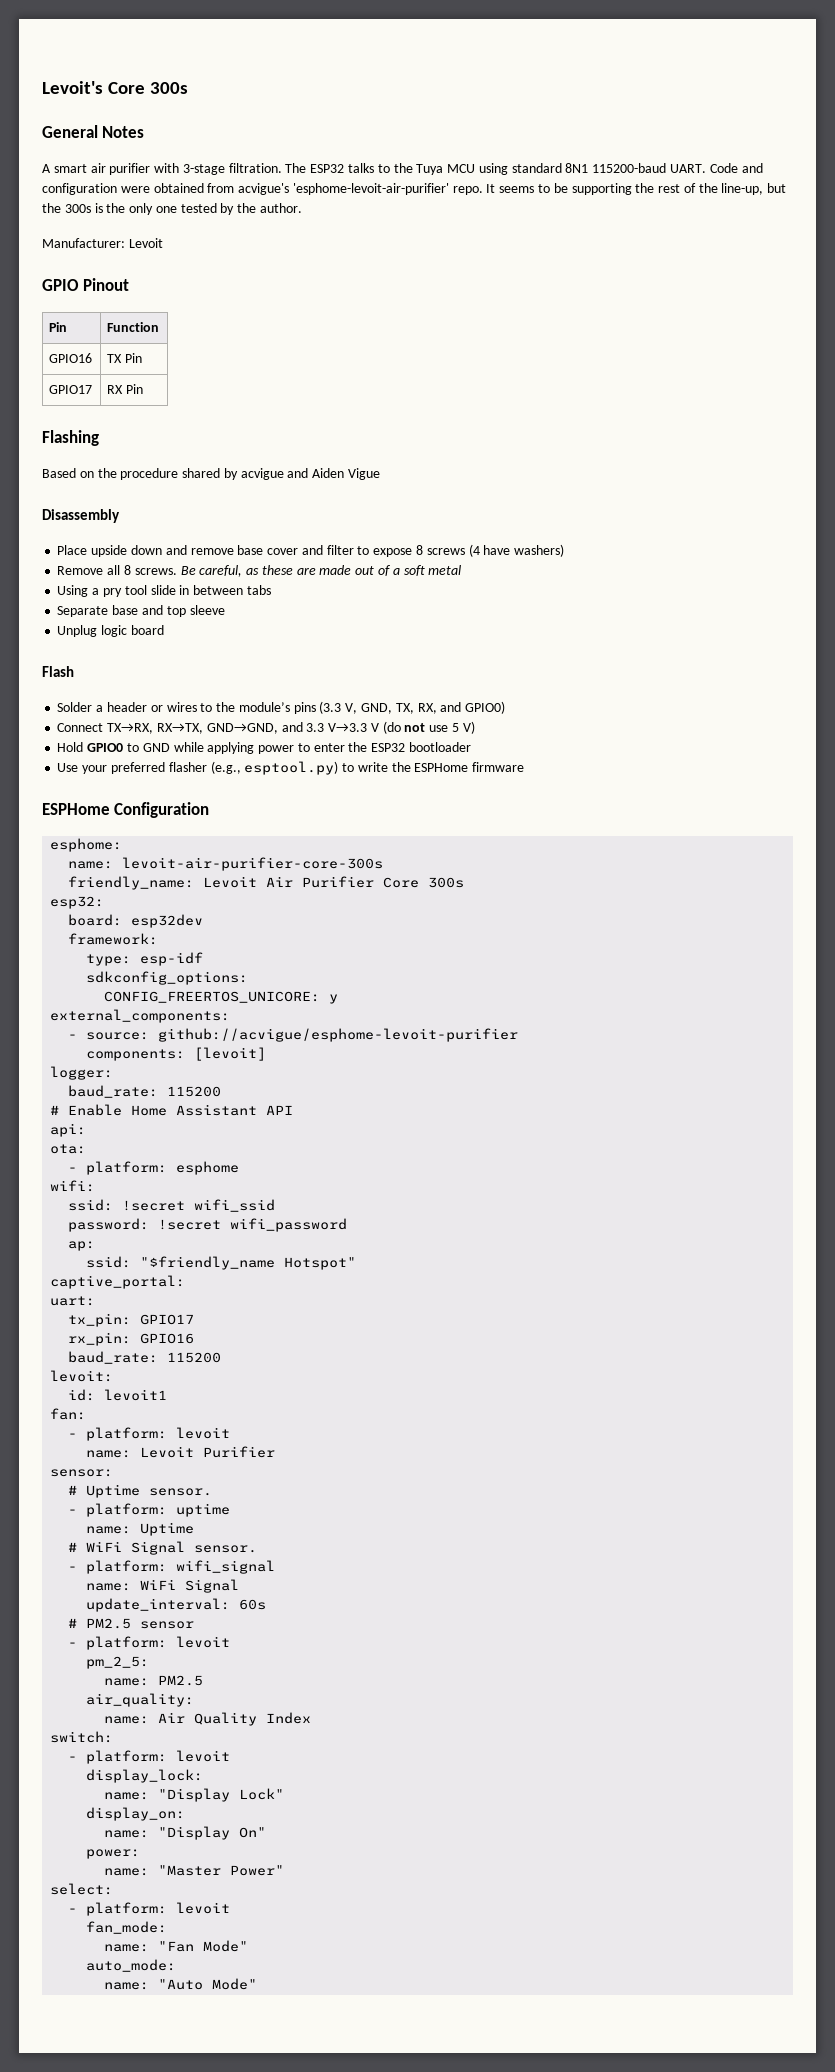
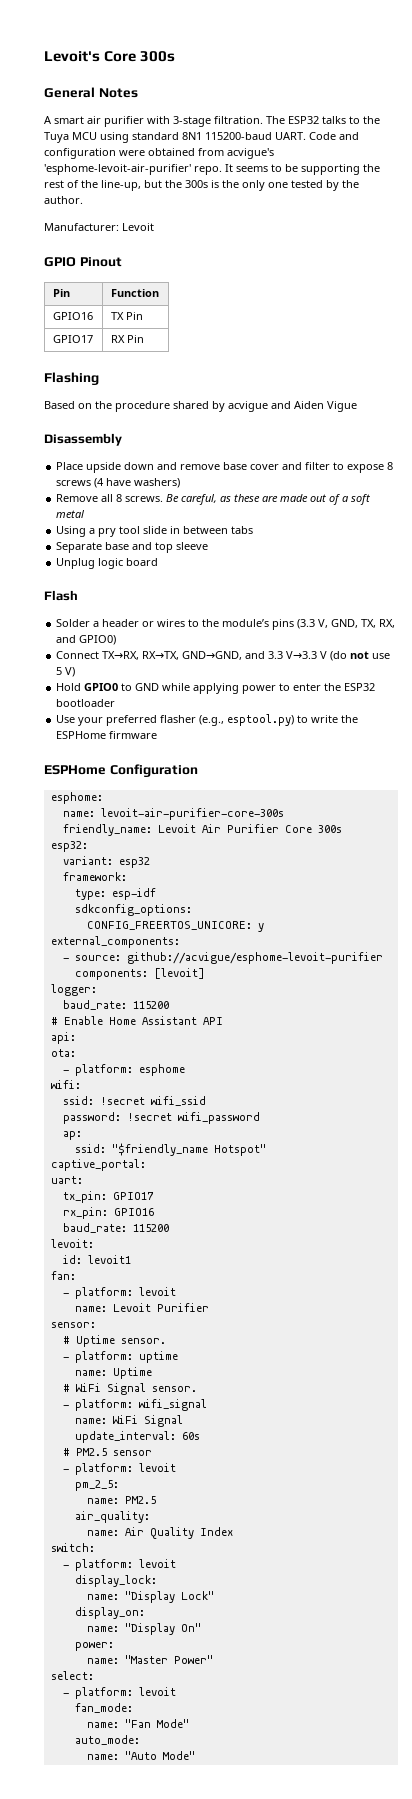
[68,914,204,928] board: esp32dev -> [62,856,150,868] variant: esp32

